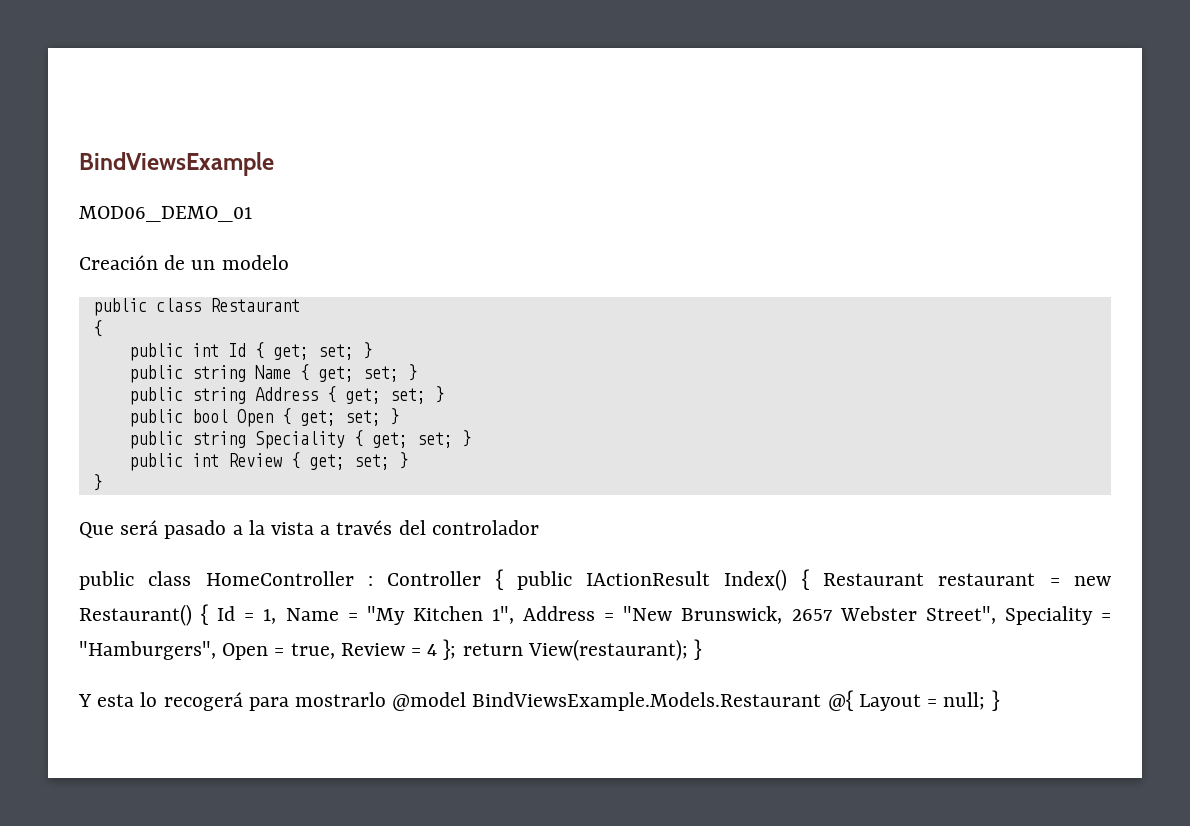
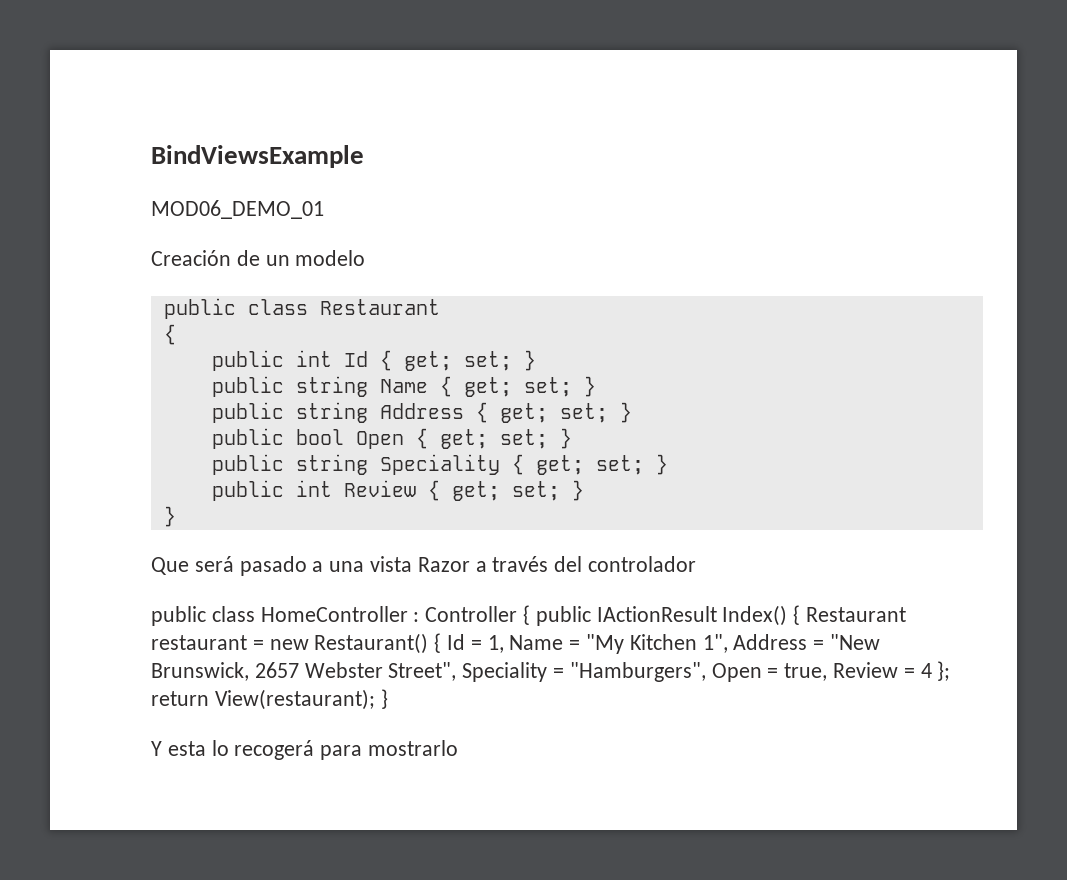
[248,520,315,535] la vista -> [329,556,470,572] una vista Razor
[392,690,1000,711] @model BindViewsExample.Models.Restaurant @{ Layout = null; } -> (459, 748) none

